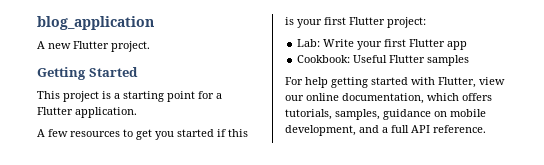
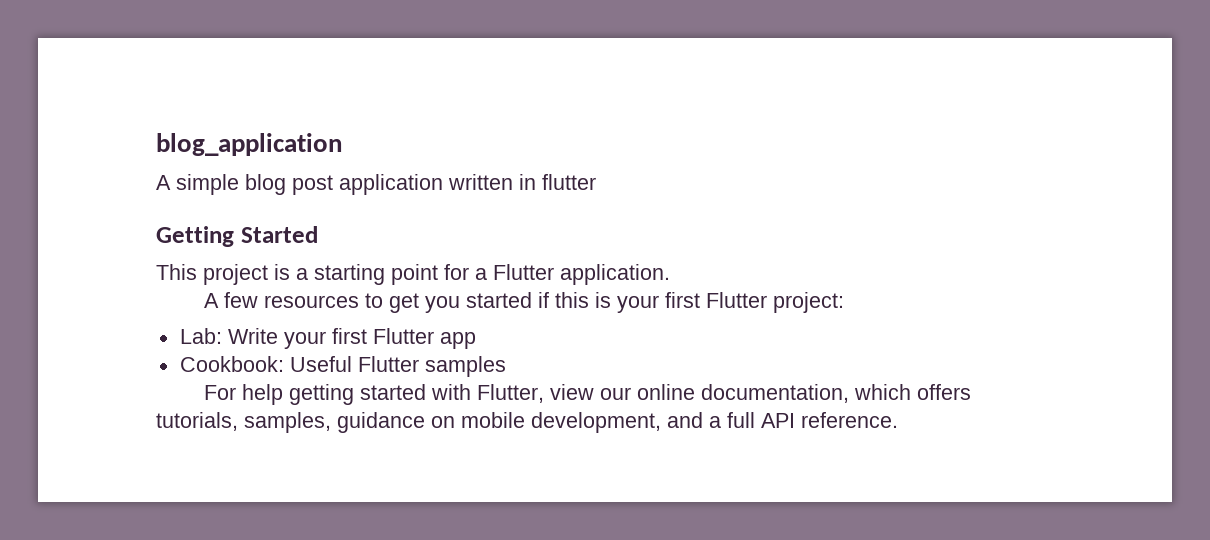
[48,41,150,52] new Flutter project. -> [176,174,596,195] simple blog post application written in flutter

